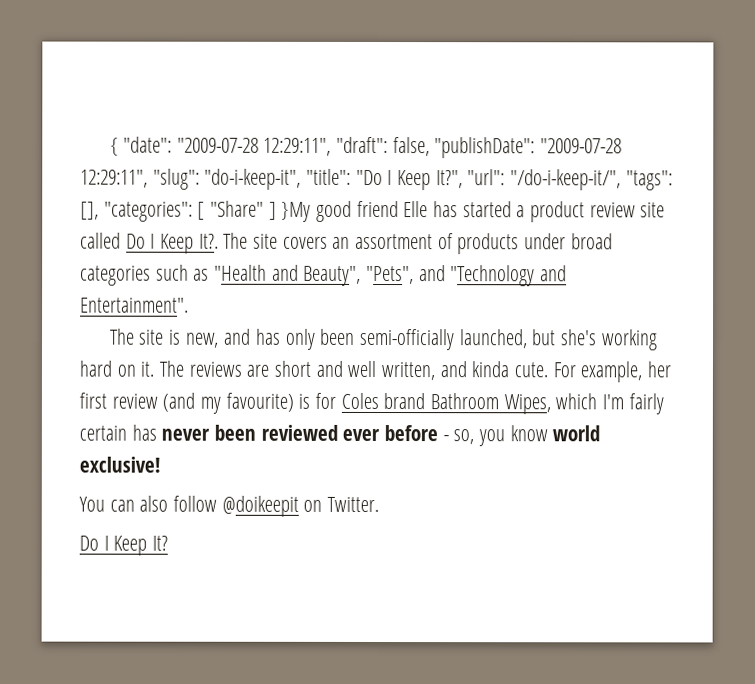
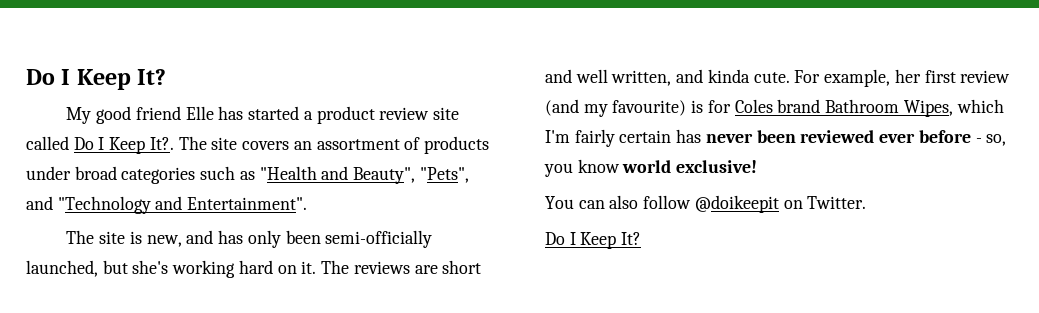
[109,136,623,159] [80,168,673,191] [80,200,312,222] { "date": "2009-07-28 12:29:11", "draft": false, "publishDate": "2009-07-28 12:29:11", "slug": "do-i-keep-it", "title": "Do I Keep It?", "url": "/do-i-keep-it/", "tags": [], "categories": [ "Share" ] }My -> [26,69,167,90] [66,107,92,124] Do I Keep It? // My

